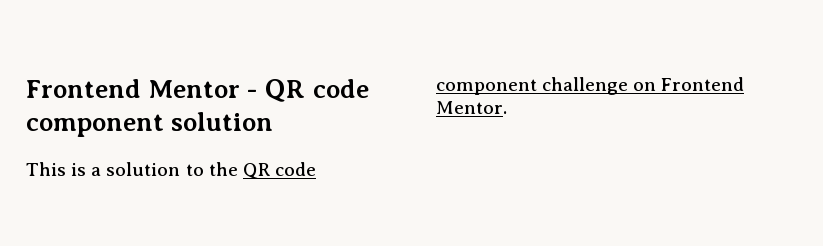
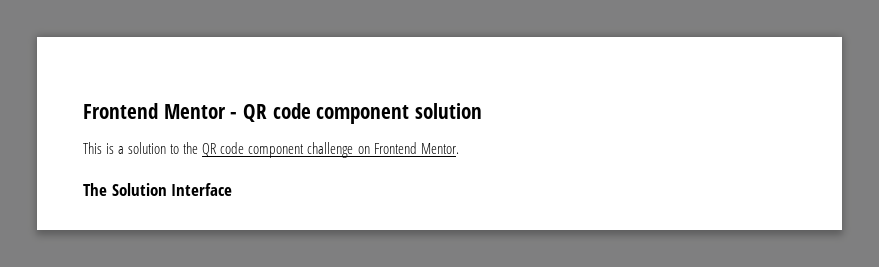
(507, 107) none -> [83,183,233,196] // The Solution Interface

